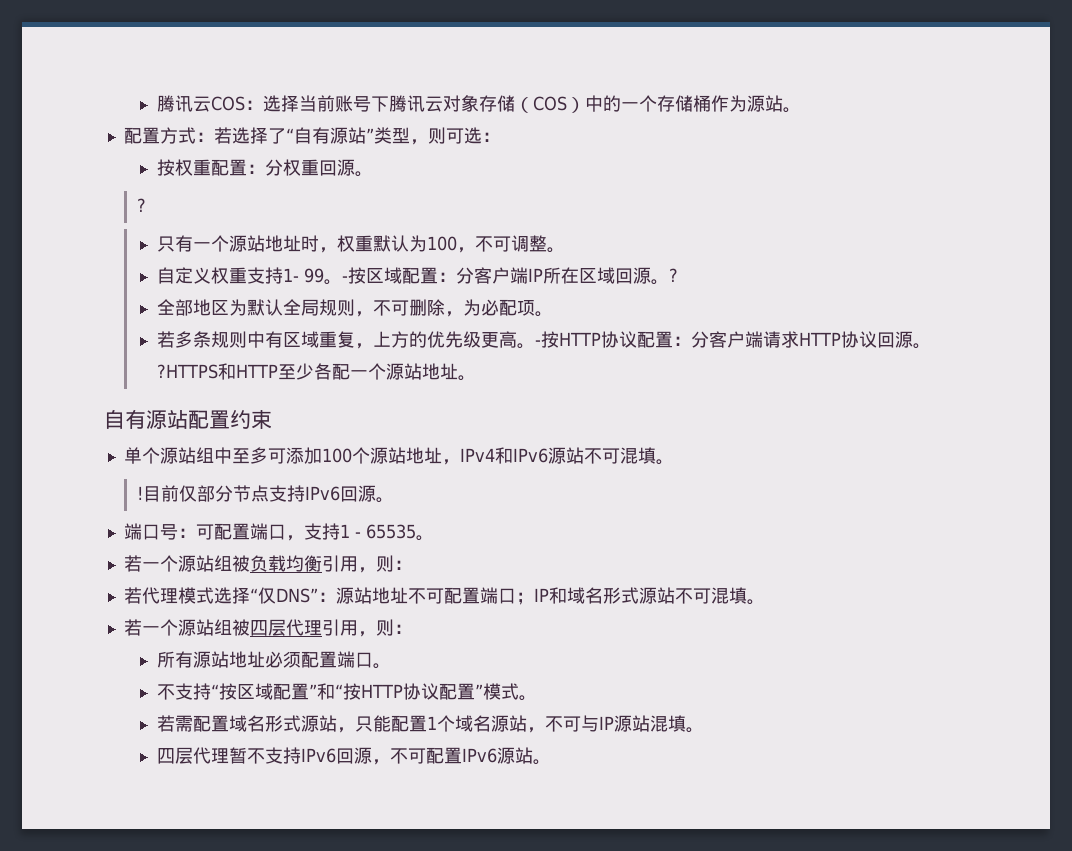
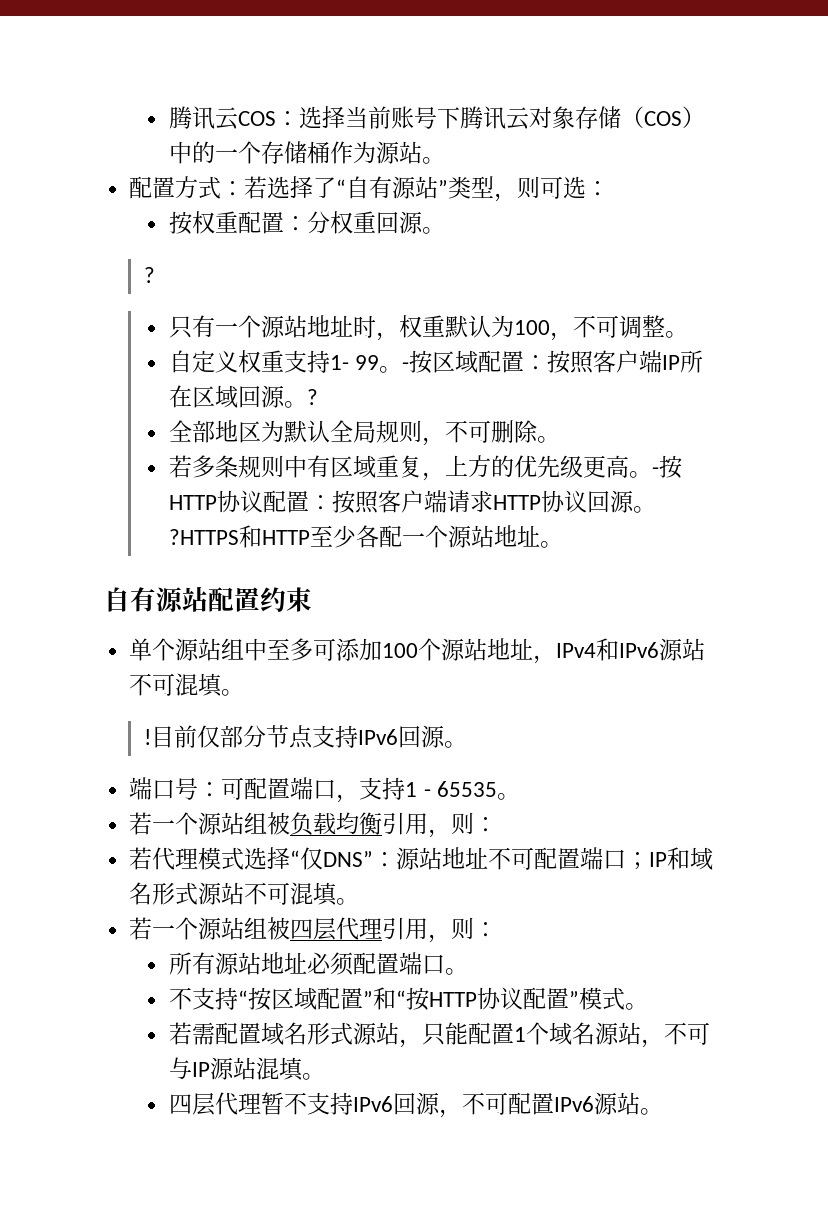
[455,267,474,284] 分 -> [547,350,595,374] 按照
[444,299,535,317] ，为必配项 -> (539, 431) none
[690,331,709,348] 分 -> [332,490,380,514] 按照

